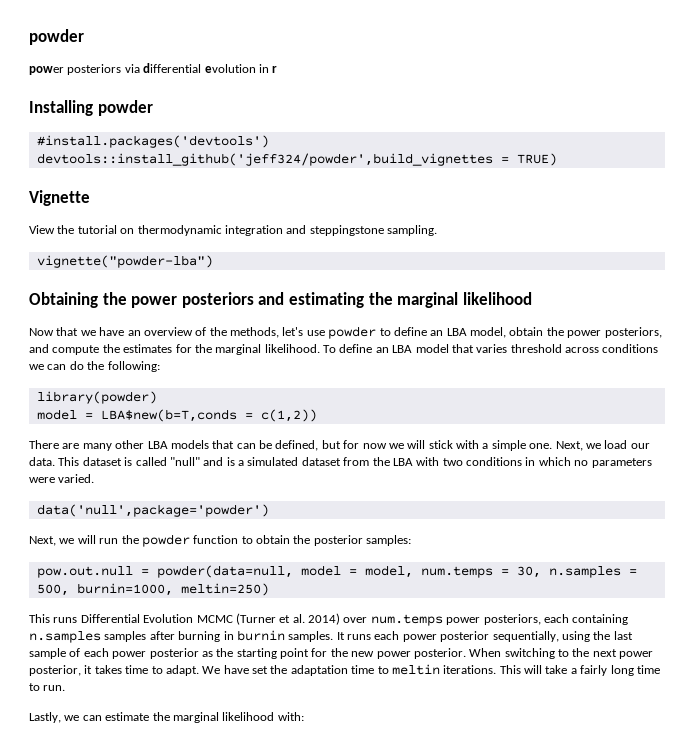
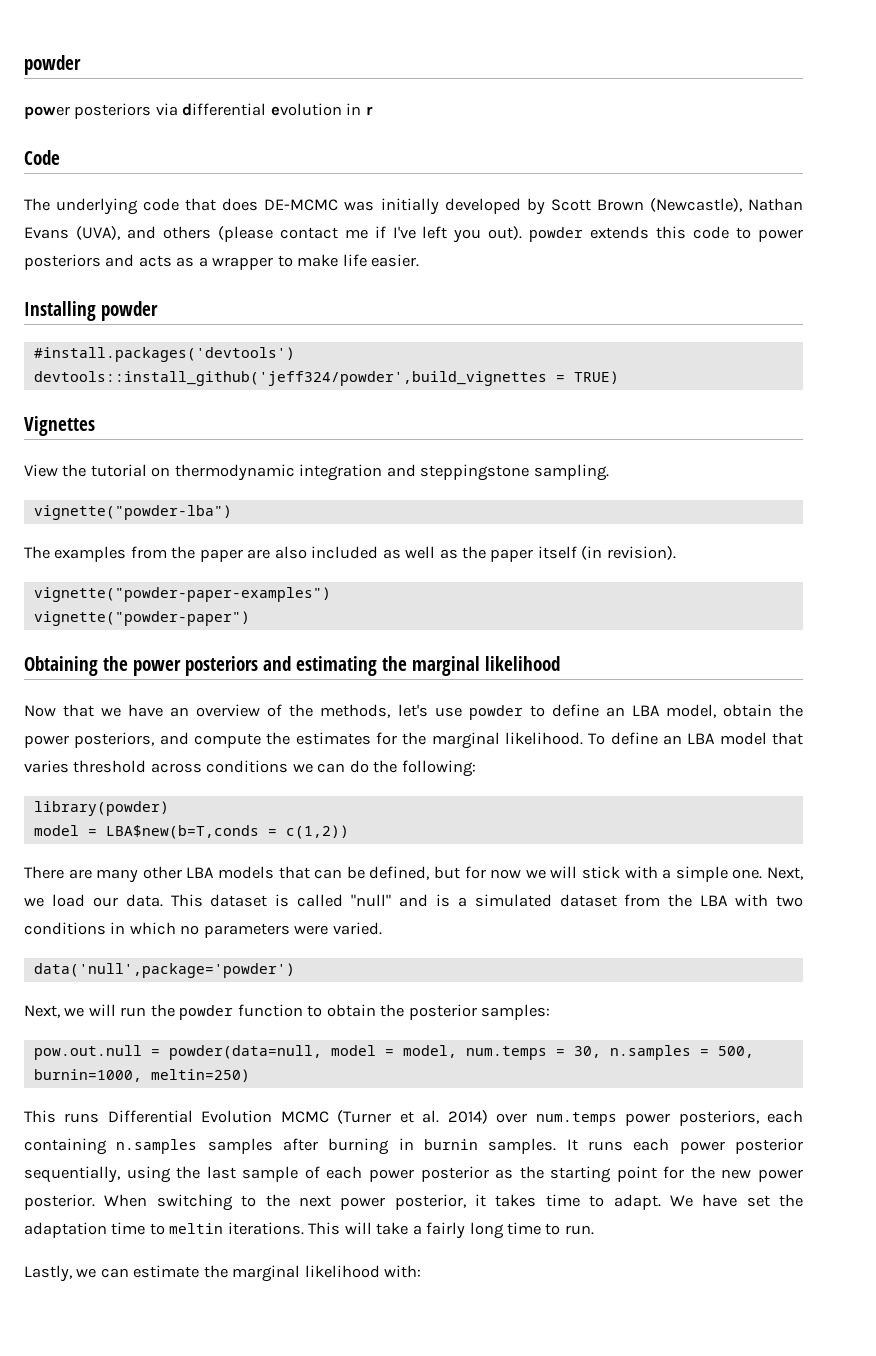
(278, 69) none -> [24,150,60,165] [24,198,804,215] [24,226,804,243] [24,254,420,270] // Code // The underlying code that does DE-MCMC was initially developed by Scott Brown (Newcastle), Nathan Evans (UVA), and others (please contact me if I've left you out). powder extends this code to power posteriors and acts as a wrapper to make life easier.
[29,190,90,206] Vignette -> [24,416,95,436] Vignettes
(213, 261) none -> [24,546,676,562] [33,587,331,602] [33,611,250,626] // The examples from the paper are also included as well as the paper itself (in revision). // vignette("powder-paper-examples") // vignette("powder-paper")

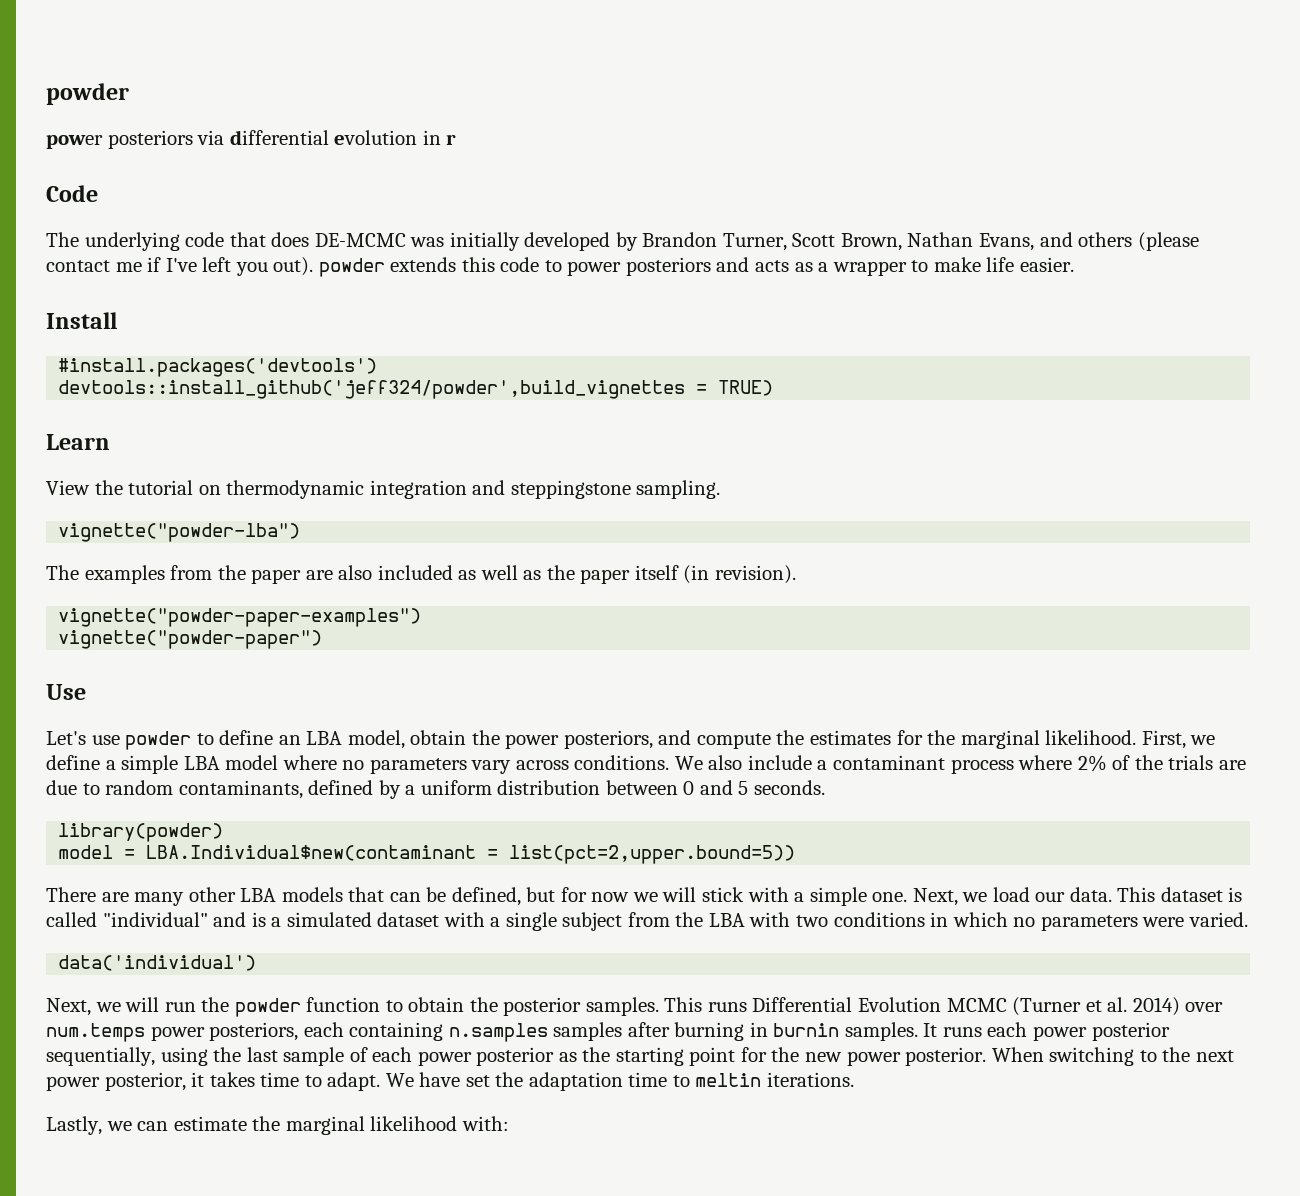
[550,198,804,212] [24,226,120,240] Scott Brown (Newcastle), Nathan Evans (UVA), -> [642,232,1035,251] Brandon Turner, Scott Brown, Nathan Evans,
[24,301,158,321] Installing powder -> [46,312,117,329] Install
[24,416,95,436] Vignettes -> [46,434,110,450] Learn
[24,656,560,676] [24,704,428,718] Obtaining the power posteriors and estimating the marginal likelihood // Now that we have an overview of the methods, let's -> [46,684,86,700] [46,731,86,745] Use // Let's
[588,732,804,745] [24,760,476,777] To define an LBA model that varies threshold across conditions we can do the following: -> [1141,730,1216,749] [46,755,1246,774] [46,780,825,799] First, we define a simple LBA model where no parameters vary across conditions. We also include a contaminant process where 2% of the trials are due to random contaminants, defined by a uniform distribution between 0 and 5 seconds.
[105,825,349,839] LBA$new(b=T,conds = c(1,2)) -> [146,845,796,864] LBA.Individual$new(contaminant = list(pct=2,upper.bound=5))
[351,894,392,907] "null" -> [102,912,208,927] "individual"
(617, 900) none -> [443,912,623,931] with a single subject
[33,963,295,978] data('null',package='powder') -> [58,955,257,971] data('individual')
[481,1004,551,1020] [33,1045,754,1060] [33,1069,250,1082] samples: // pow.out.null = powder(data=null, model = model, num.temps = 30, n.samples = 500, burnin=1000, meltin=250) // -> [585,997,659,1016] samples.
[308,1222,594,1239] This will take a fairly long time to run. -> (855, 1079) none

